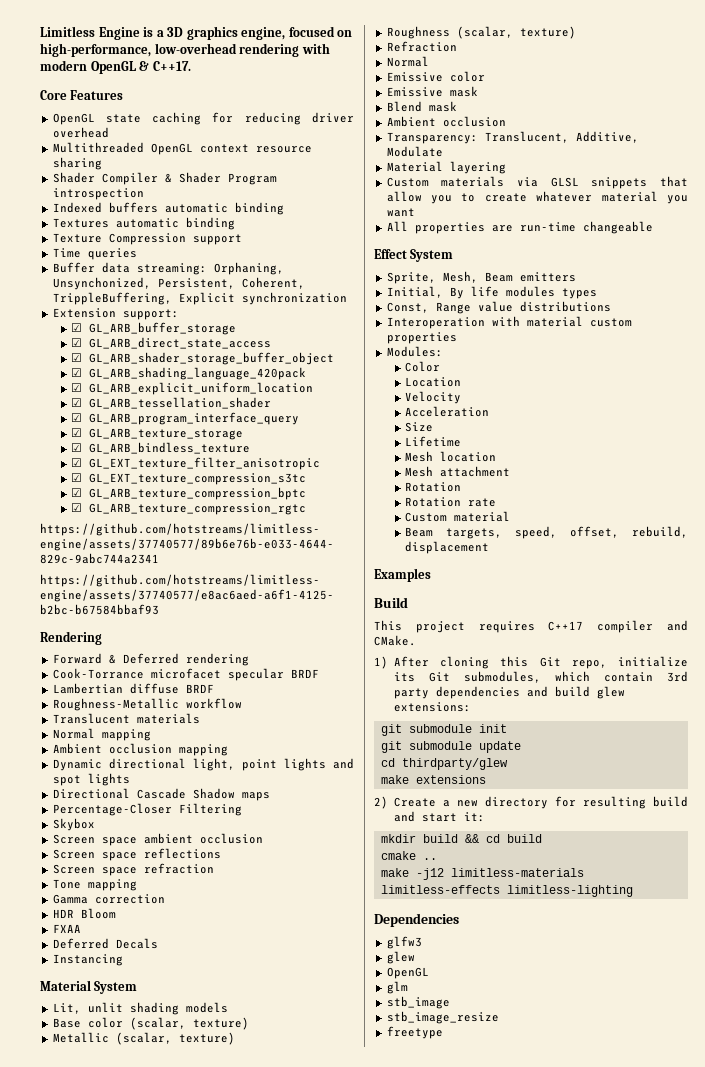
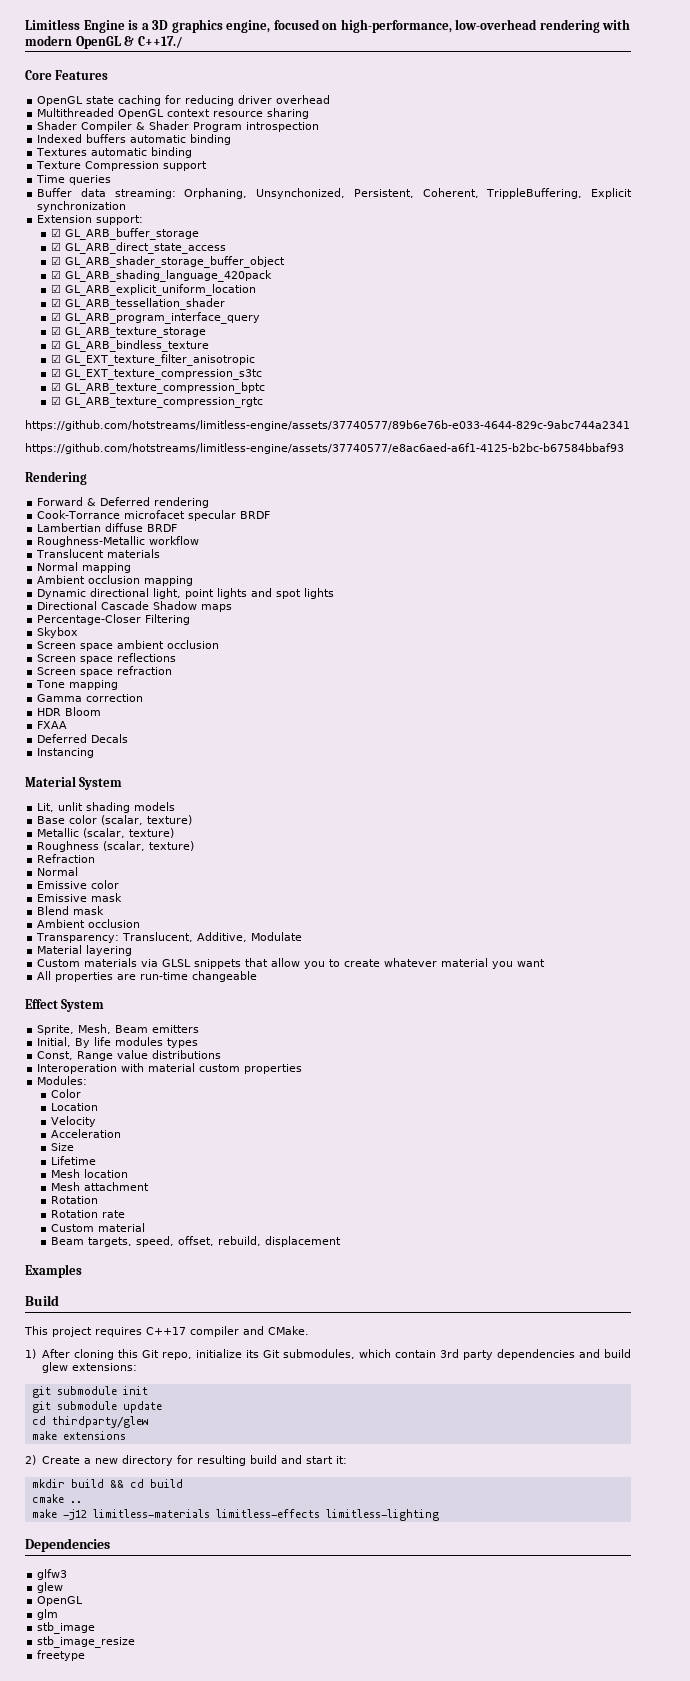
[152,61,191,71] C++17. -> [137,36,183,48] C++17./

